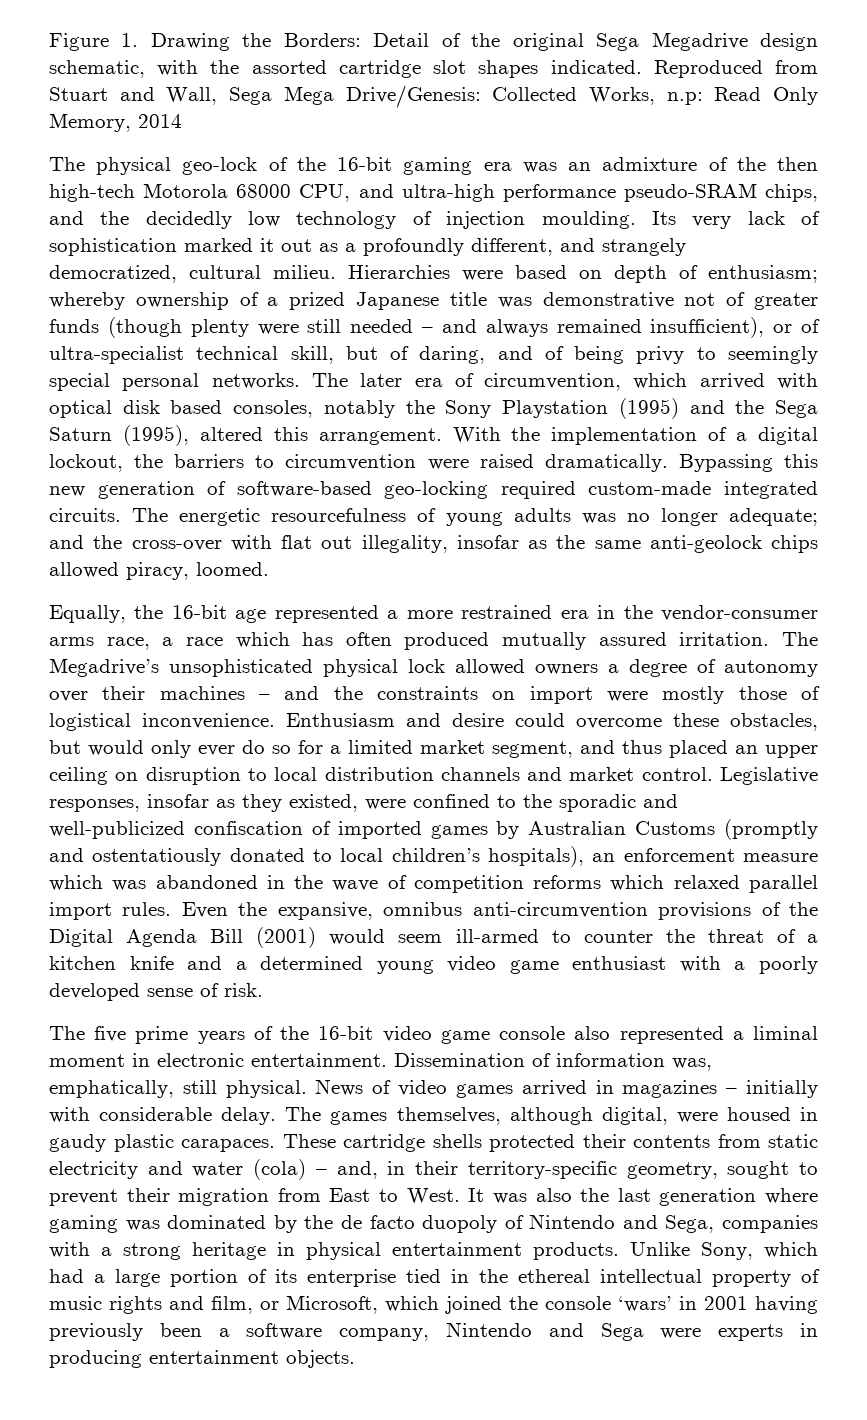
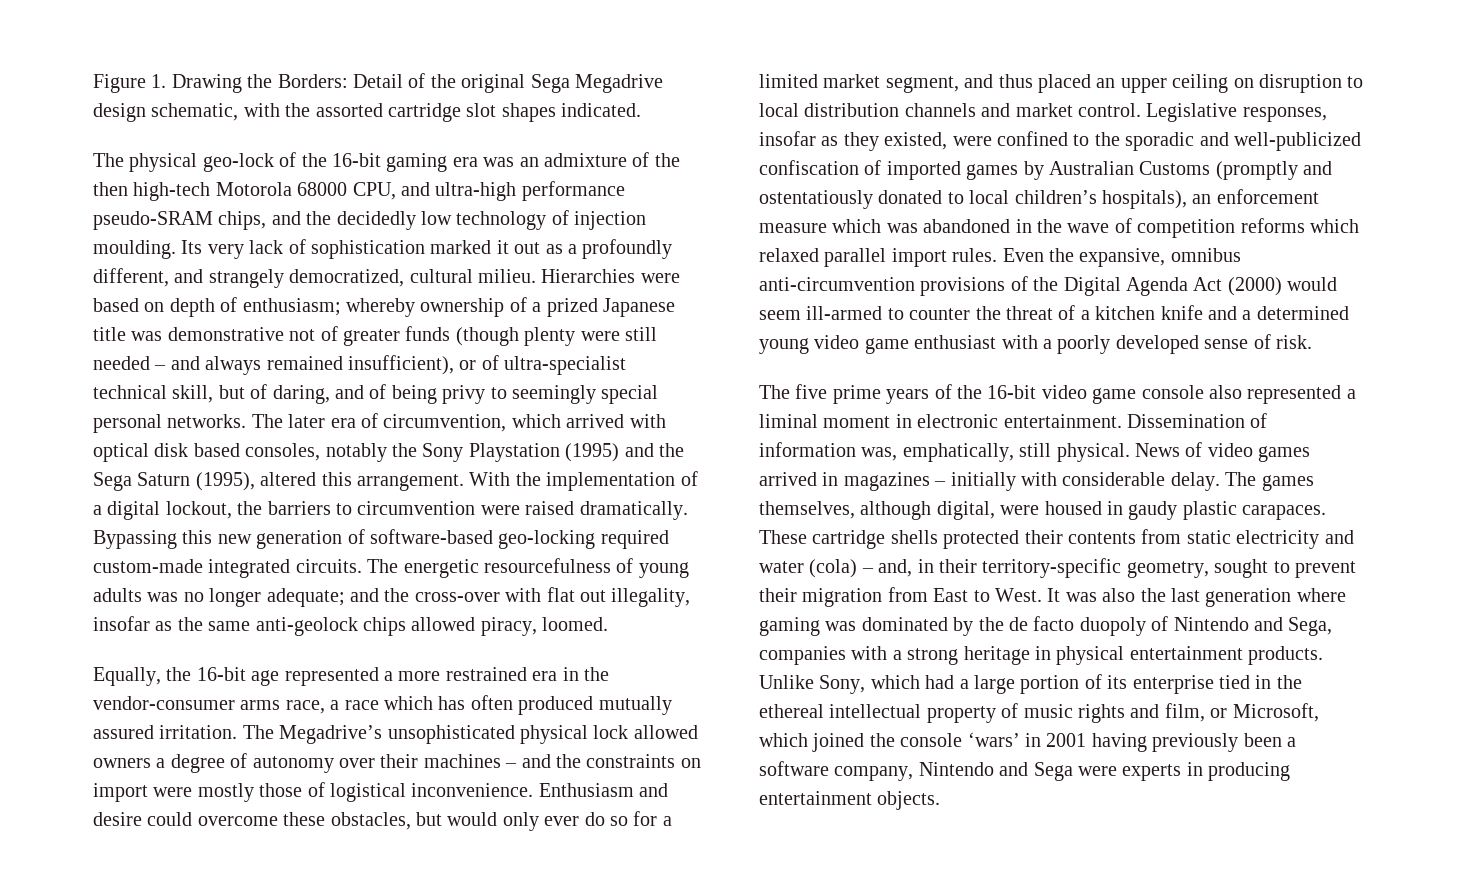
[653,60,818,78] [49,85,819,108] [49,113,182,132] Reproduced from Stuart and Wall, Sega Mega Drive/Genesis: Collected Works, n.p: Read Only Memory, 2014 -> (642, 110) none
[210,927,317,948] Bill (2001) -> [1193,277,1282,296] Act (2000)

